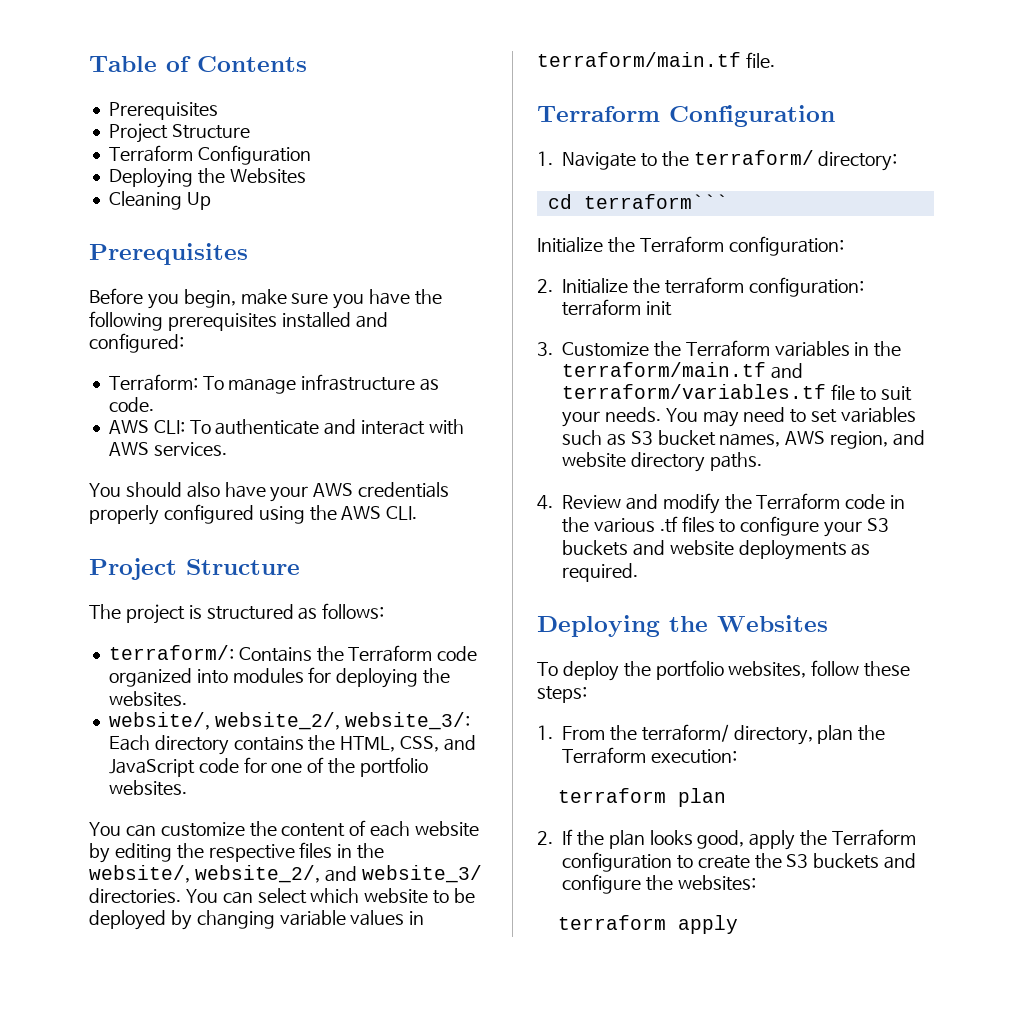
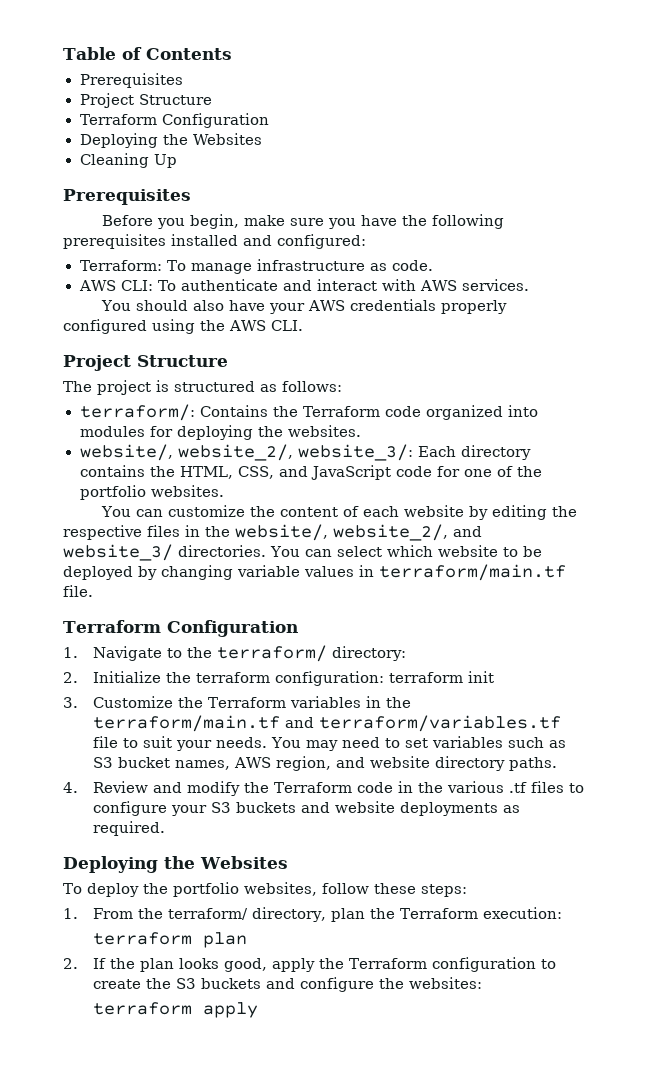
[547,194,728,209] [537,236,844,256] // cd terraform``` // Initialize the Terraform configuration: -> (406, 653) none

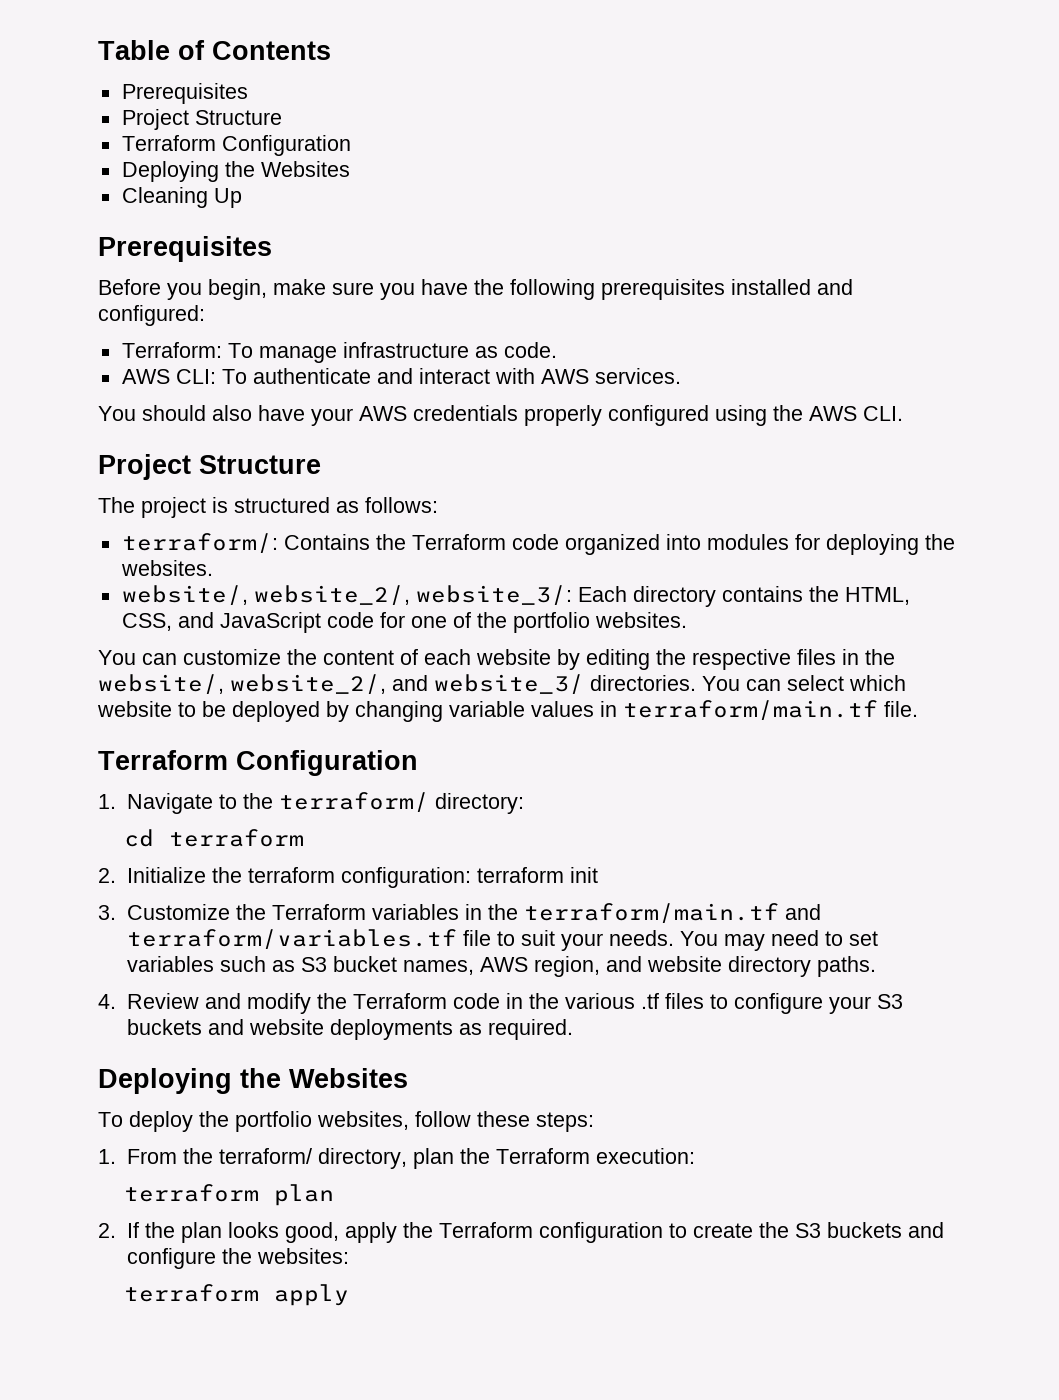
(406, 653) none -> [123,829,304,847] // cd terraform

